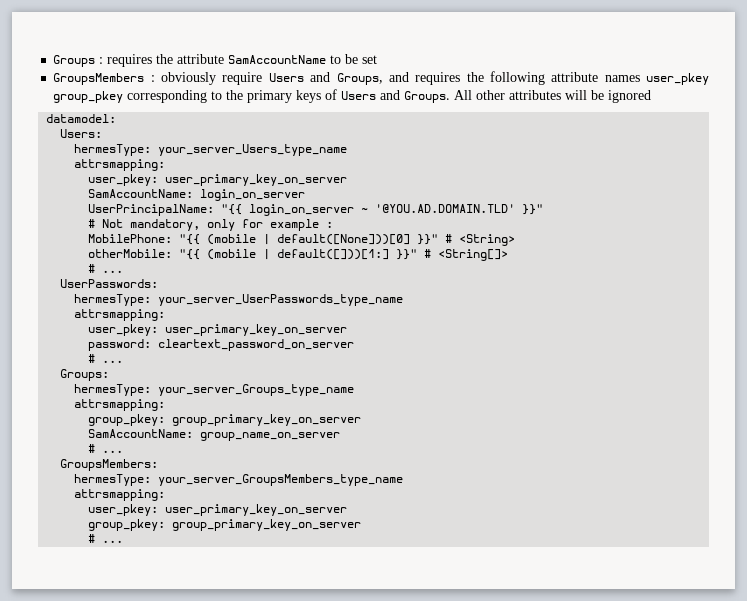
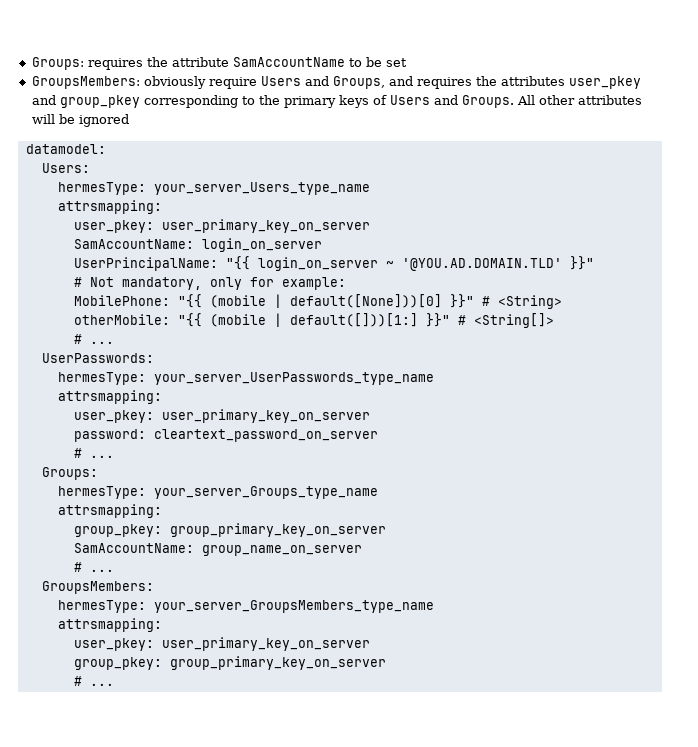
[53,55,104,67] Groups : -> [31,57,84,70] Groups:
[53,73,155,85] GroupsMembers : -> [31,76,140,89] GroupsMembers:
[489,71,709,85] following attribute names user_pkey -> [500,76,641,89] [31,95,56,105] attributes user_pkey and
[270,219,334,231] example : -> [281,277,346,290] example:

